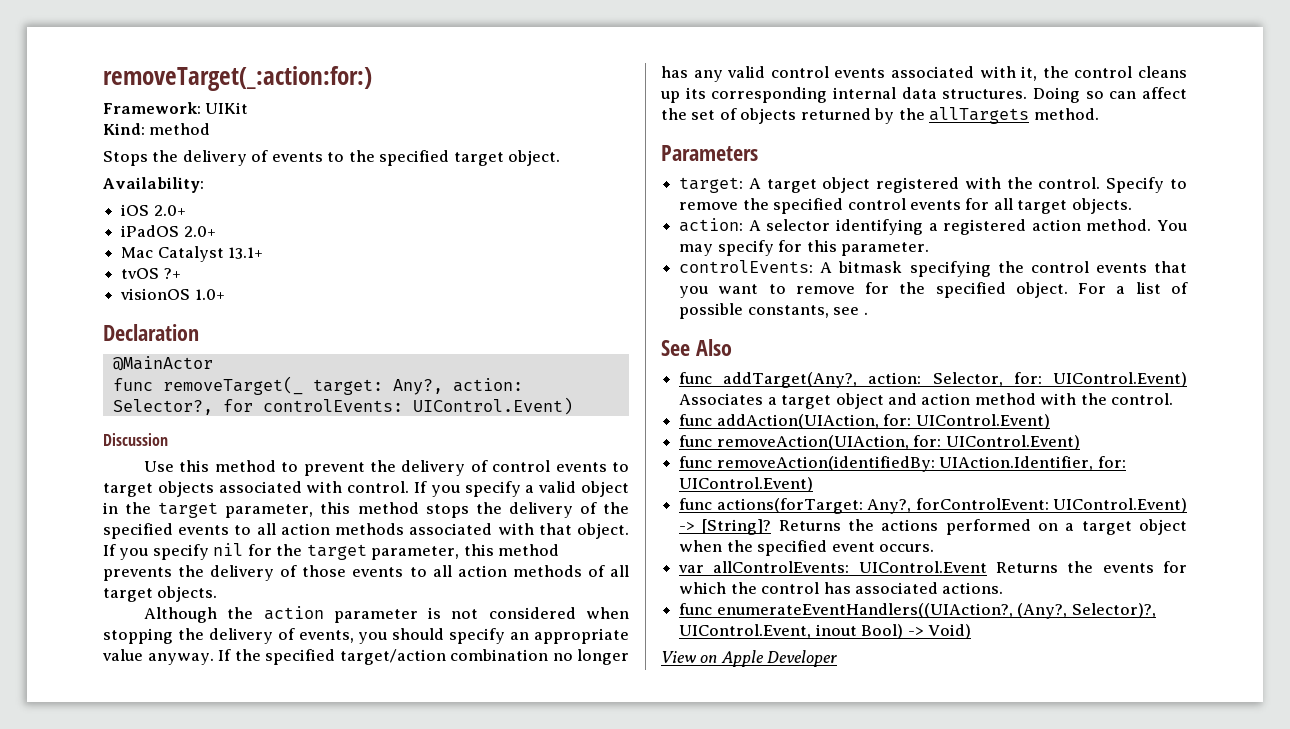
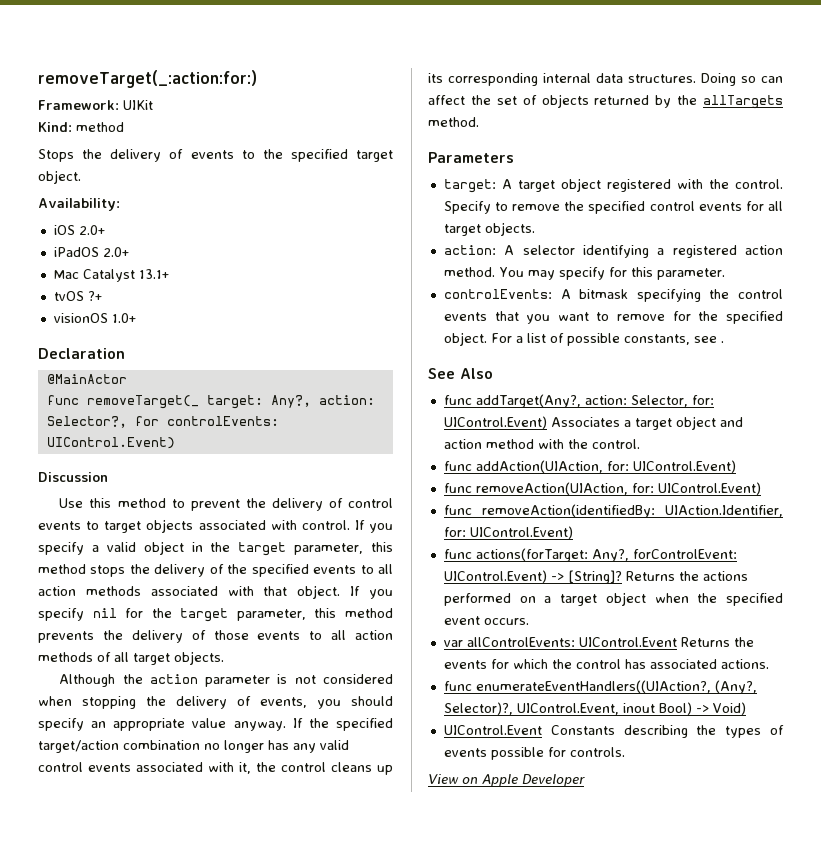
(971, 631) none -> [443,725,784,738] [443,747,625,760] // UIControl.Event Constants describing the types of events possible for controls.

